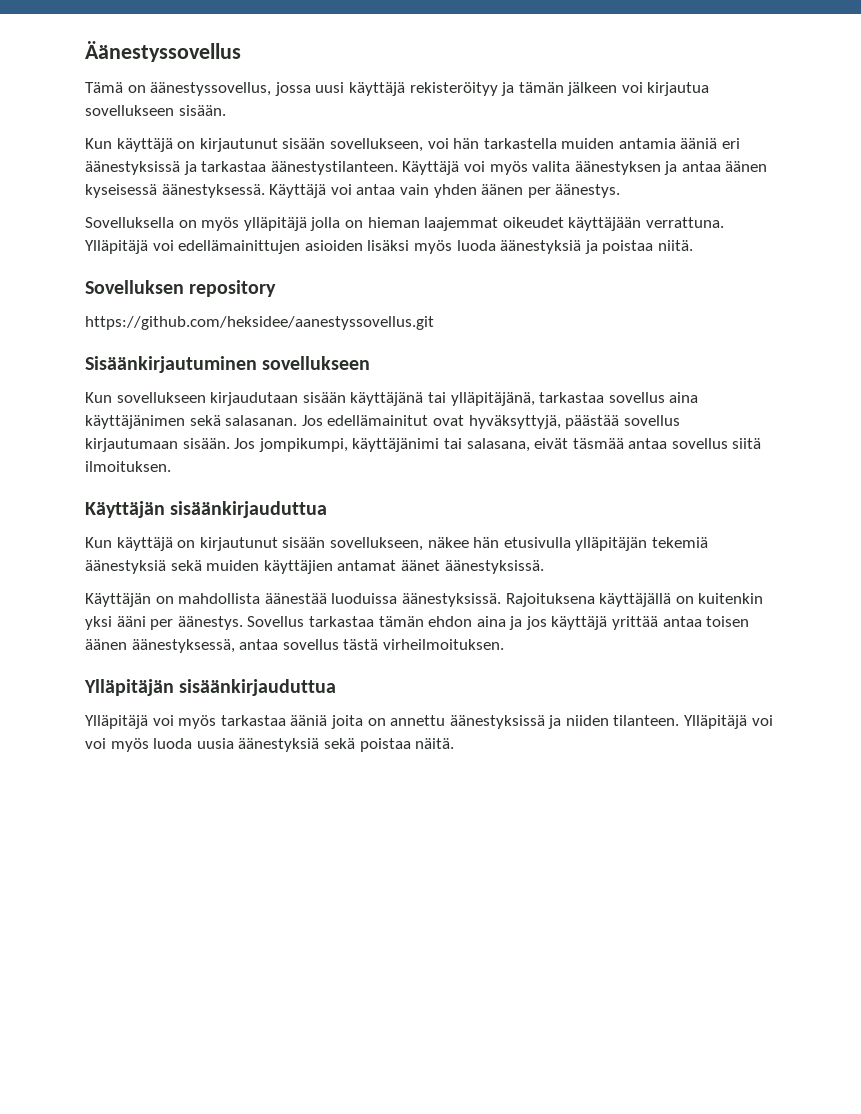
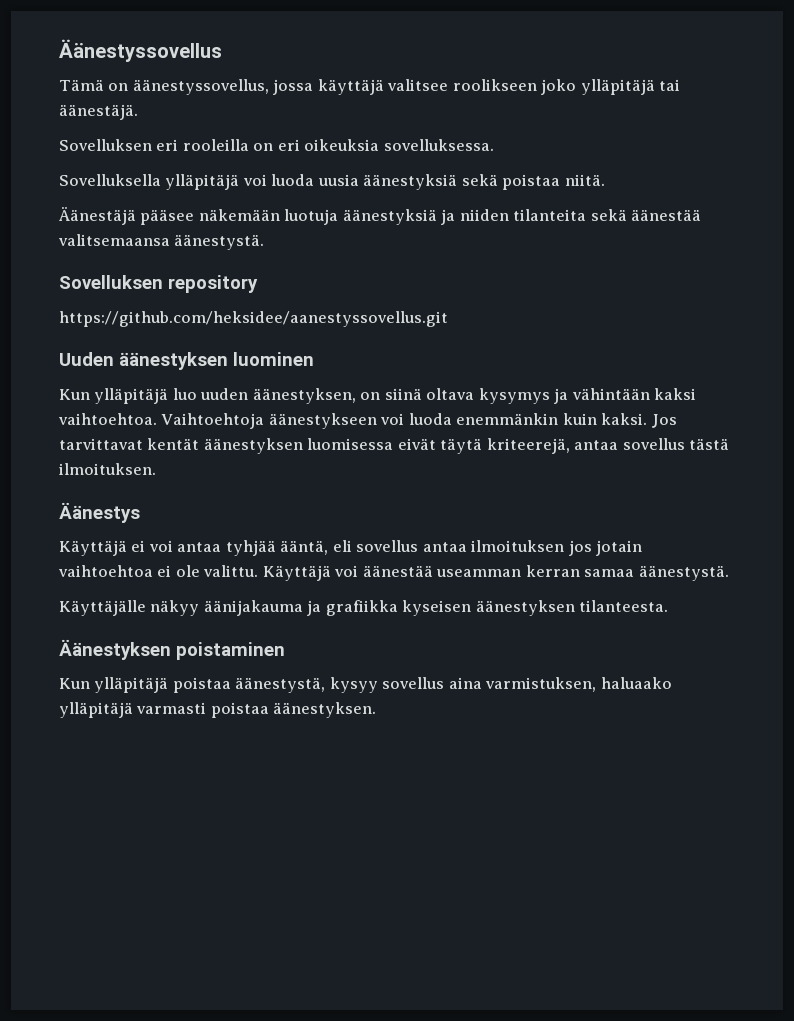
[315,82,710,96] [85,105,226,116] [85,138,741,152] [85,161,768,175] [85,184,621,198] [85,217,724,231] [85,240,693,254] [85,280,277,297] [85,316,434,330] [85,356,371,373] [85,392,699,406] [85,415,680,429] [85,438,762,452] [85,461,171,472] [85,501,328,518] [85,537,708,551] [85,560,544,574] [85,593,764,607] [85,616,750,630] [85,639,504,653] [84,679,337,696] [85,715,773,729] [85,738,455,752] uusi käyttäjä rekisteröityy ja tämän jälkeen voi kirjautua sovellukseen sisään. // Kun käyttäjä on kirjautunut sisään sovellukseen, voi hän tarkastella muiden antamia ääniä eri äänestyksissä ja tarkastaa äänestystilanteen. Käyttäjä voi myös valita äänestyksen ja antaa äänen kyseisessä äänestyksessä. Käyttäjä voi antaa vain yhden äänen per äänestys. // Sovelluksella on myös ylläpitäjä jolla on hieman laajemmat oikeudet käyttäjään verrattuna. Ylläpitäjä voi edellämainittujen asioiden lisäksi myös luoda äänestyksiä ja poistaa niitä. // Sovelluksen repository // https://github.com/heksidee/aanestyssovellus.git // Sisäänkirjautuminen sovellukseen // Kun sovellukseen kirjaudutaan sisään käyttäjänä tai ylläpitäjänä, tarkastaa sovellus aina käyttäjänimen sekä salasanan. Jos edellämainitut ovat hyväksyttyjä, päästää sovellus kirjautumaan sisään. Jos jompikumpi, käyttäjänimi tai salasana, eivät täsmää antaa sovellus siitä ilmoituksen. // Käyttäjän sisäänkirjauduttua // Kun käyttäjä on kirjautunut sisään sovellukseen, näkee hän etusivulla ylläpitäjän tekemiä äänestyksiä sekä muiden käyttäjien antamat äänet äänestyksissä. // Käyttäjän on mahdollista äänestää luoduissa äänestyksissä. Rajoituksena käyttäjällä on kuitenkin yksi ääni per äänestys. Sovellus tarkastaa tämän ehdon aina ja jos käyttäjä yrittää antaa toisen äänen äänestyksessä, antaa sovellus tästä virheilmoituksen. // Ylläpitäjän sisäänkirjauduttua // Ylläpitäjä voi myös tarkastaa ääniä joita on annettu äänestyksissä ja niiden tilanteen. Ylläpitäjä voi voi myös luoda uusia äänestyksiä sekä poistaa näitä. -> [317,79,681,95] [59,104,138,120] [59,139,494,151] [59,174,605,190] [58,206,702,225] [58,234,265,250] [59,275,258,293] [59,311,448,327] [59,352,314,370] [59,388,697,404] [58,413,677,429] [59,438,730,454] [59,463,156,475] [59,502,140,523] [59,540,643,556] [58,565,729,581] [59,600,669,616] [59,639,285,660] [59,677,672,693] [59,702,377,718] käyttäjä valitsee roolikseen joko ylläpitäjä tai äänestäjä. // Sovelluksen eri rooleilla on eri oikeuksia sovelluksessa. // Sovelluksella ylläpitäjä voi luoda uusia äänestyksiä sekä poistaa niitä. // Äänestäjä pääsee näkemään luotuja äänestyksiä ja niiden tilanteita sekä äänestää valitsemaansa äänestystä. // Sovelluksen repository // https://github.com/heksidee/aanestyssovellus.git // Uuden äänestyksen luominen // Kun ylläpitäjä luo uuden äänestyksen, on siinä oltava kysymys ja vähintään kaksi vaihtoehtoa. Vaihtoehtoja äänestykseen voi luoda enemmänkin kuin kaksi. Jos tarvittavat kentät äänestyksen luomisessa eivät täytä kriteerejä, antaa sovellus tästä ilmoituksen. // Äänestys // Käyttäjä ei voi antaa tyhjää ääntä, eli sovellus antaa ilmoituksen jos jotain vaihtoehtoa ei ole valittu. Käyttäjä voi äänestää useamman kerran samaa äänestystä. // Käyttäjälle näkyy äänijakauma ja grafiikka kyseisen äänestyksen tilanteesta. // Äänestyksen poistaminen // Kun ylläpitäjä poistaa äänestystä, kysyy sovellus aina varmistuksen, haluaako ylläpitäjä varmasti poistaa äänestyksen.

